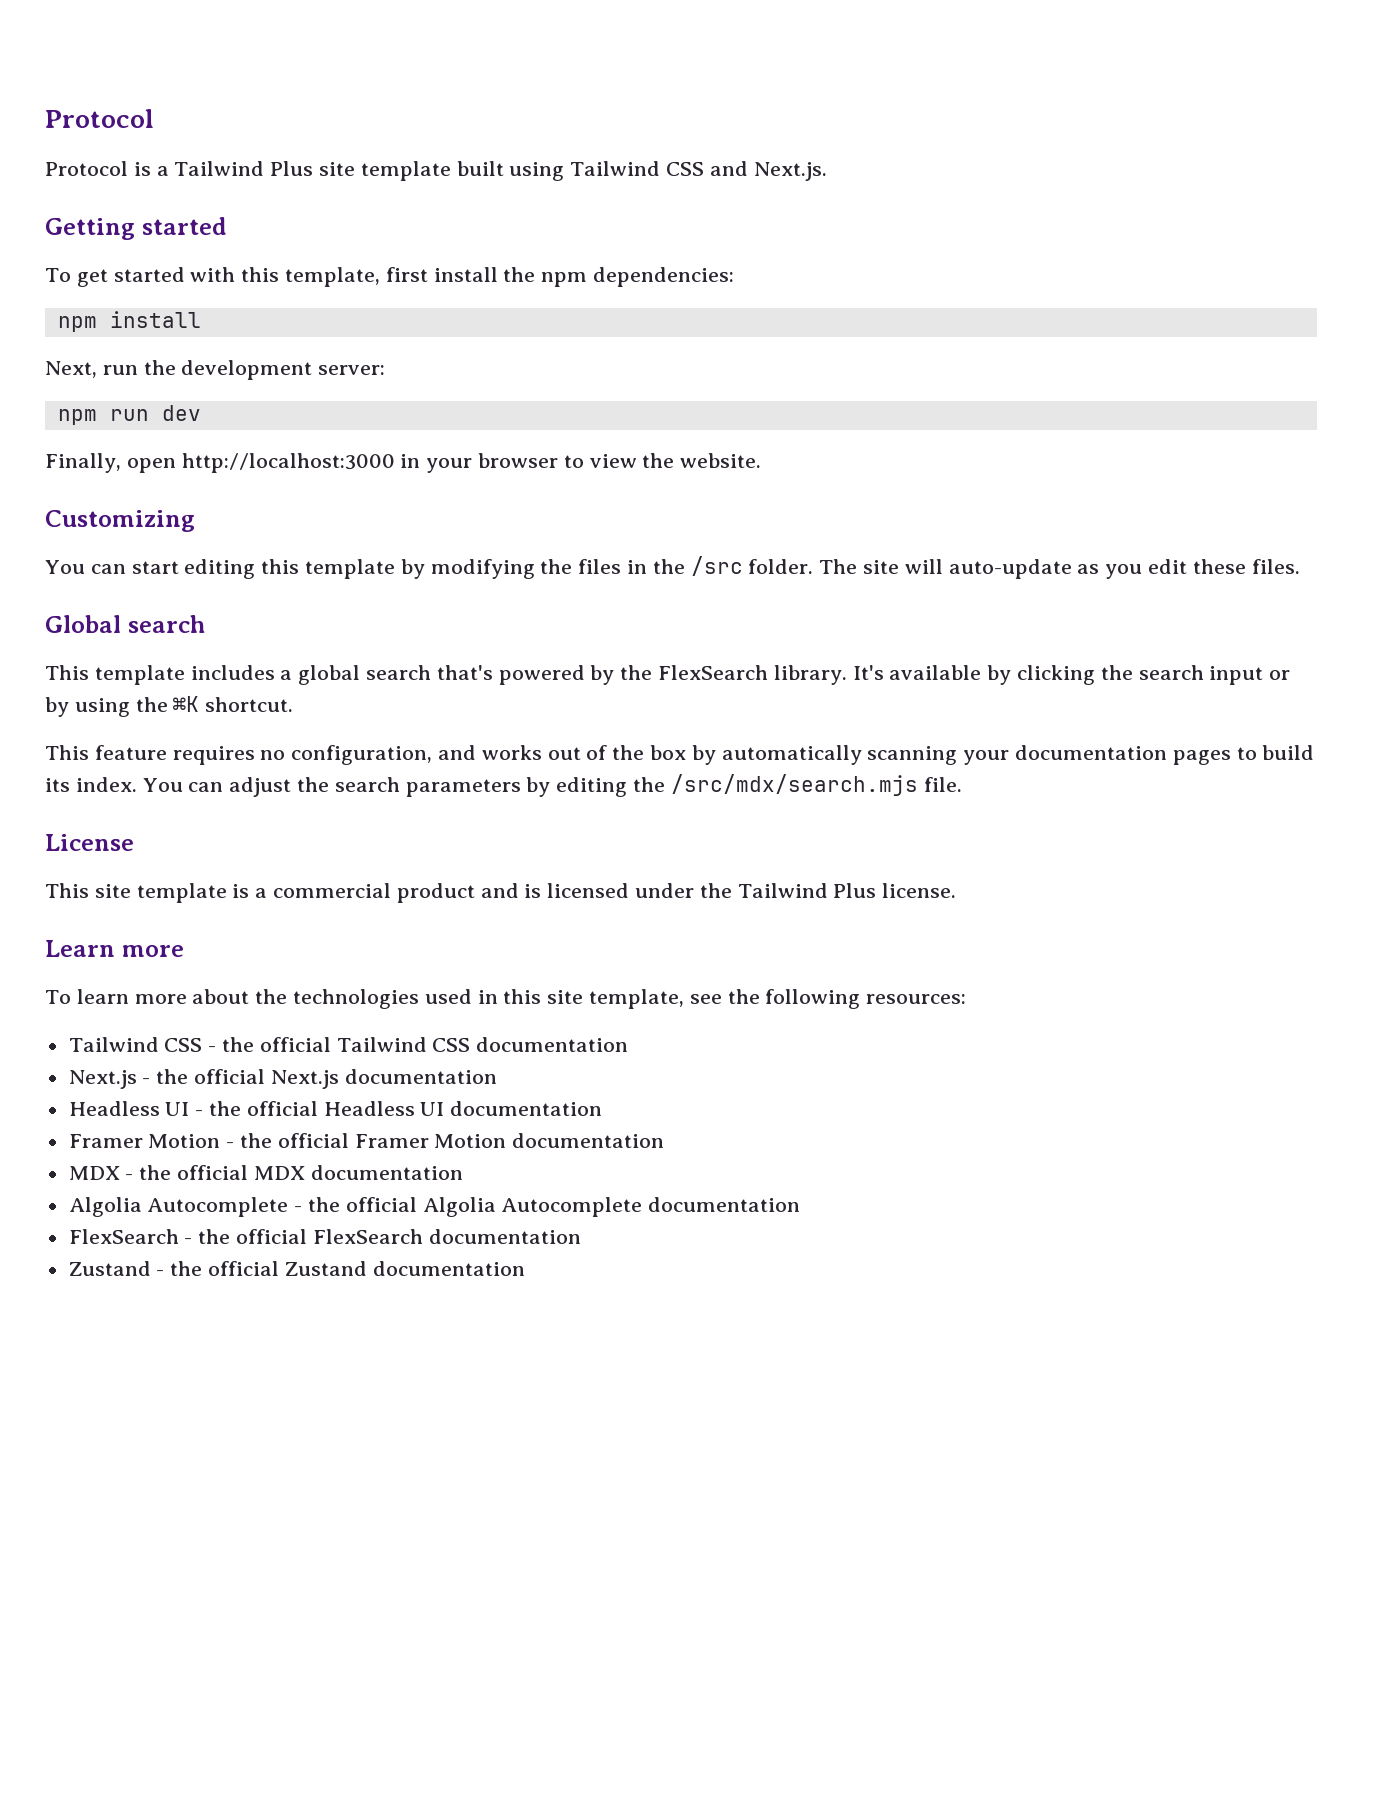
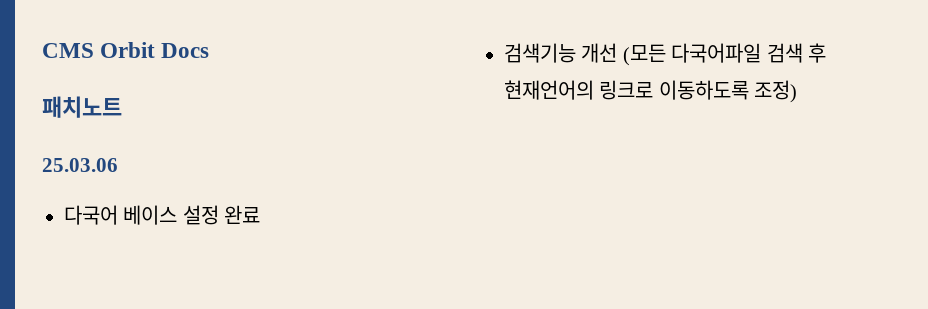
[45,109,154,128] [45,161,827,181] [45,217,227,240] [45,267,735,287] [57,311,201,332] [45,360,386,380] [57,405,201,425] [45,453,762,473] [45,510,195,532] [45,556,1300,579] [45,615,205,633] [45,665,1291,685] [45,696,294,717] [45,745,1315,765] [45,774,962,797] [45,834,134,851] [45,883,957,903] [45,940,184,957] [45,989,967,1009] [68,1037,629,1052] [68,1069,497,1089] [68,1101,603,1116] [68,1133,665,1148] [68,1165,463,1180] [68,1197,801,1217] [68,1229,581,1244] [68,1261,525,1276] Protocol // Protocol is a Tailwind Plus site template built using Tailwind CSS and Next.js. // Getting started // To get started with this template, first install the npm dependencies: // npm install // Next, run the development server: // npm run dev // Finally, open http://localhost:3000 in your browser to view the website. // Customizing // You can start editing this template by modifying the files in the /src folder. The site will auto-update as you edit these files. // Global search // This template includes a global search that's powered by the FlexSearch library. It's available by clicking the search input or by using the ⌘K shortcut. // This feature requires no configuration, and works out of the box by automatically scanning your documentation pages to build its index. You can adjust the search parameters by editing the /src/mdx/search.mjs file. // License // This site template is a commercial product and is licensed under the Tailwind Plus license. // Learn more // To learn more about the technologies used in this site template, see the following resources: // Tailwind CSS - the official Tailwind CSS documentation // Next.js - the official Next.js documentation // Headless UI - the official Headless UI documentation // Framer Motion - the official Framer Motion documentation // MDX - the official MDX documentation // Algolia Autocomplete - the official Algolia Autocomplete documentation // FlexSearch - the official FlexSearch documentation // Zustand - the official Zustand documentation -> [42,42,210,58] [42,96,122,118] [42,158,118,172] [64,205,261,225] [504,43,826,66] [504,80,798,103] CMS Orbit Docs // 패치노트 // 25.03.06 // 다국어 베이스 설정 완료 // 검색기능 개선 (모든 다국어파일 검색 후 현재언어의 링크로 이동하도록 조정)

